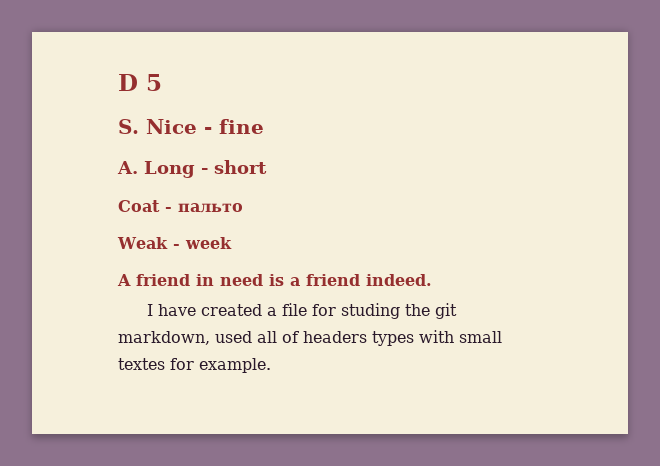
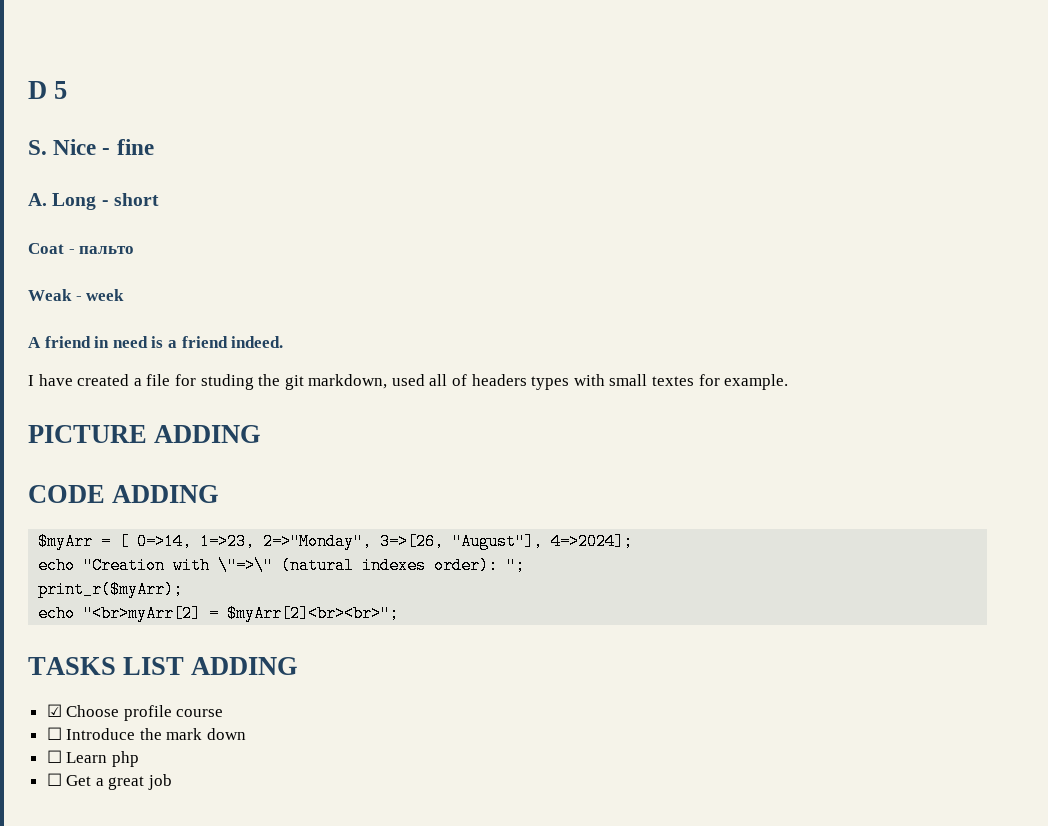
(271, 365) none -> [28,425,262,443] [28,485,220,503] [38,533,634,550] [38,557,526,574] [38,581,184,598] [38,605,400,622] [28,657,299,675] [46,704,224,721] [46,727,247,740] [46,750,139,767] [46,773,173,790] // PICTURE ADDING // CODE ADDING // $myArr = [ 0=>14, 1=>23, 2=>"Monday", 3=>[26, "August"], 4=>2024]; // echo "Creation with \"=>\" (natural indexes order): "; // print_r($myArr); // echo "<br>myArr[2] = $myArr[2]<br><br>"; // TASKS LIST ADDING // ☑ Choose profile course // ☐ Introduce the mark down // ☐ Learn php // ☐ Get a great job

